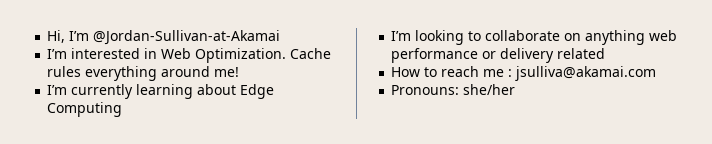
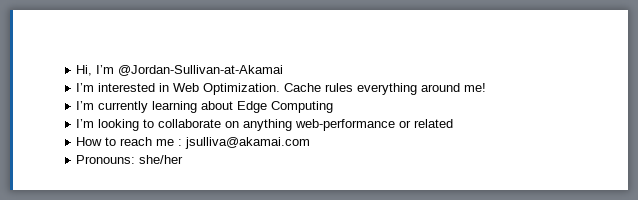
[649,30,678,41] [391,48,555,63] web performance or delivery -> [295,119,412,131] web-performance or

